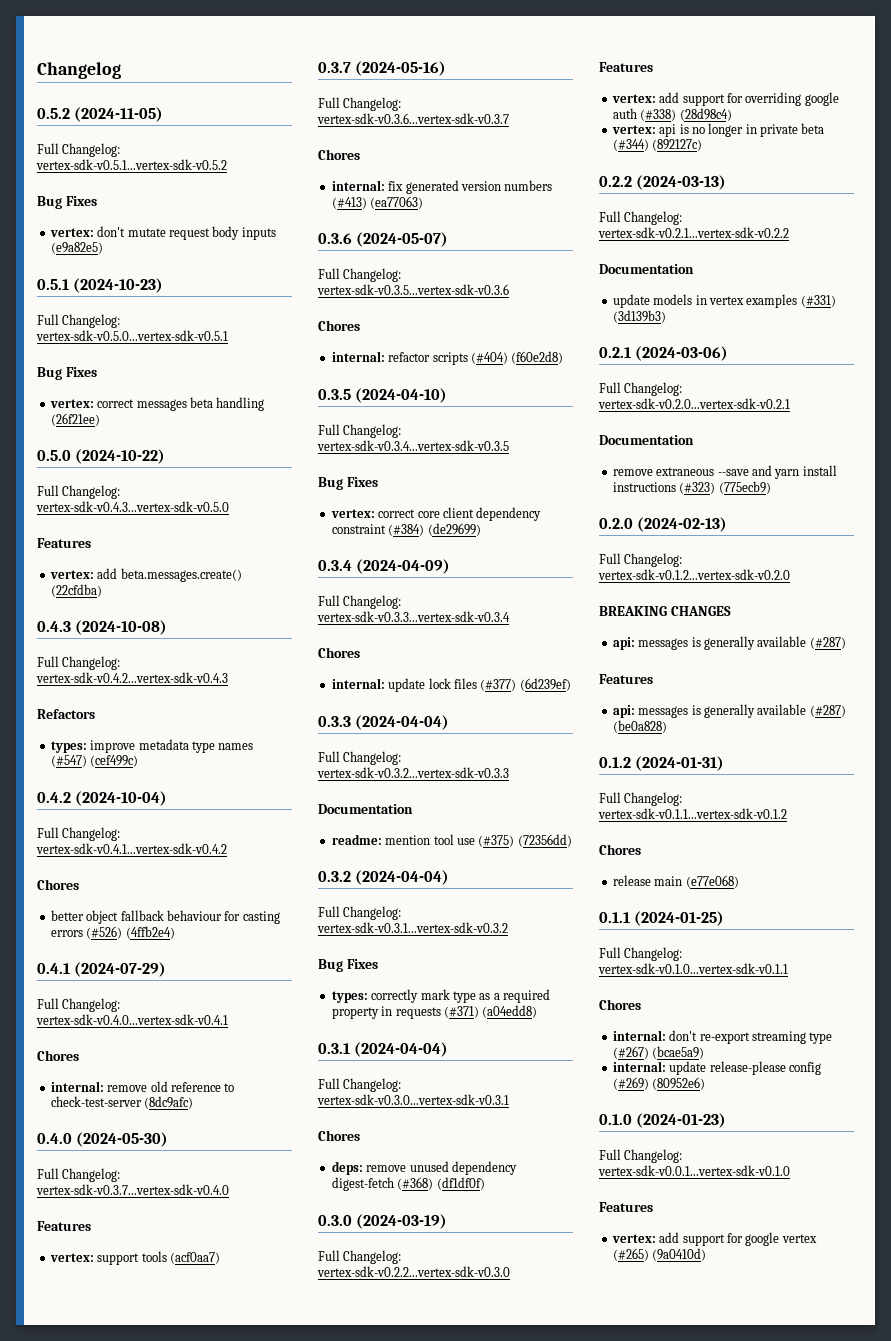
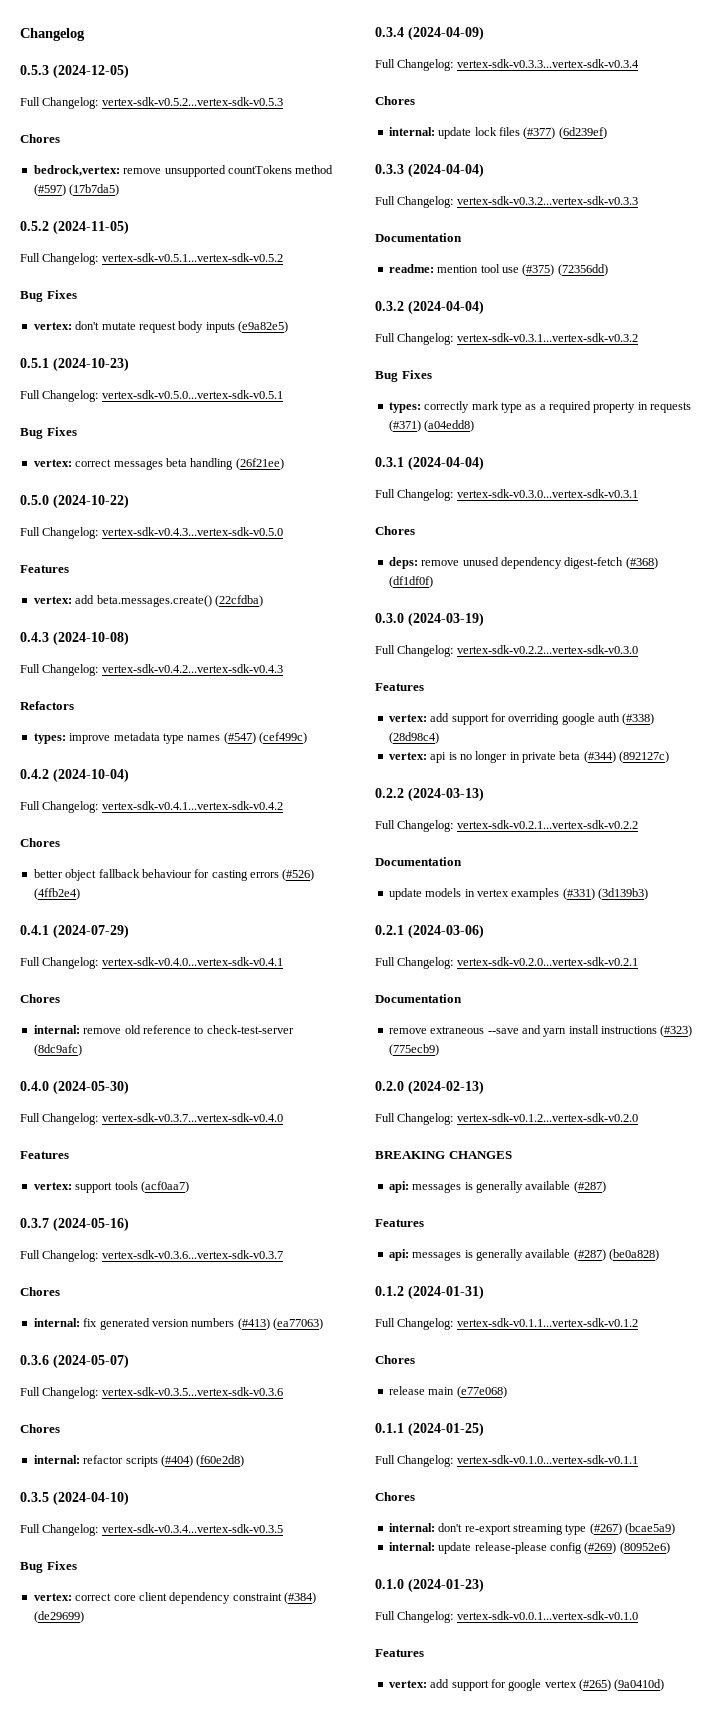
(121, 70) none -> [20,65,129,78] [20,97,283,109] [20,134,60,143] [33,165,334,177] [33,184,120,196] // 0.5.3 (2024-12-05) // Full Changelog: vertex-sdk-v0.5.2...vertex-sdk-v0.5.3 // Chores // bedrock,vertex: remove unsupported countTokens method (#597) (17b7da5)

